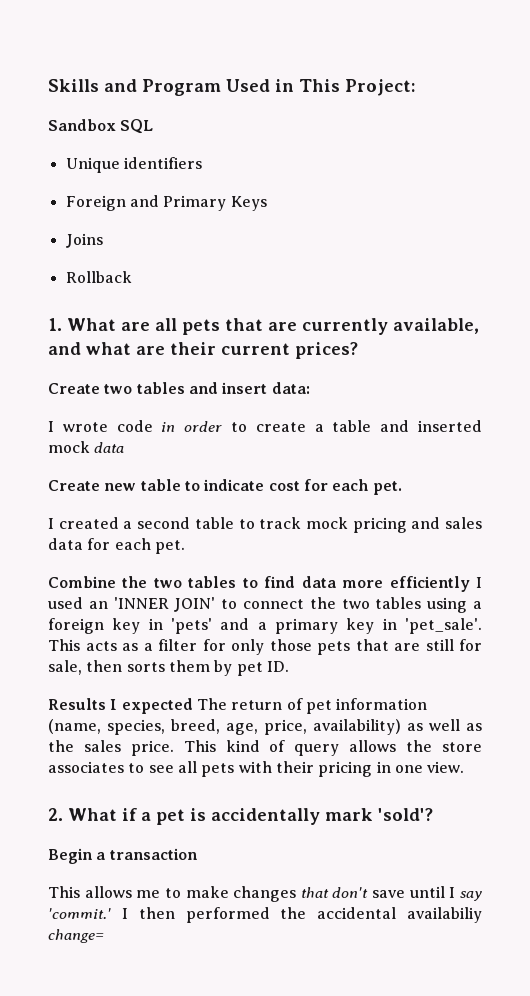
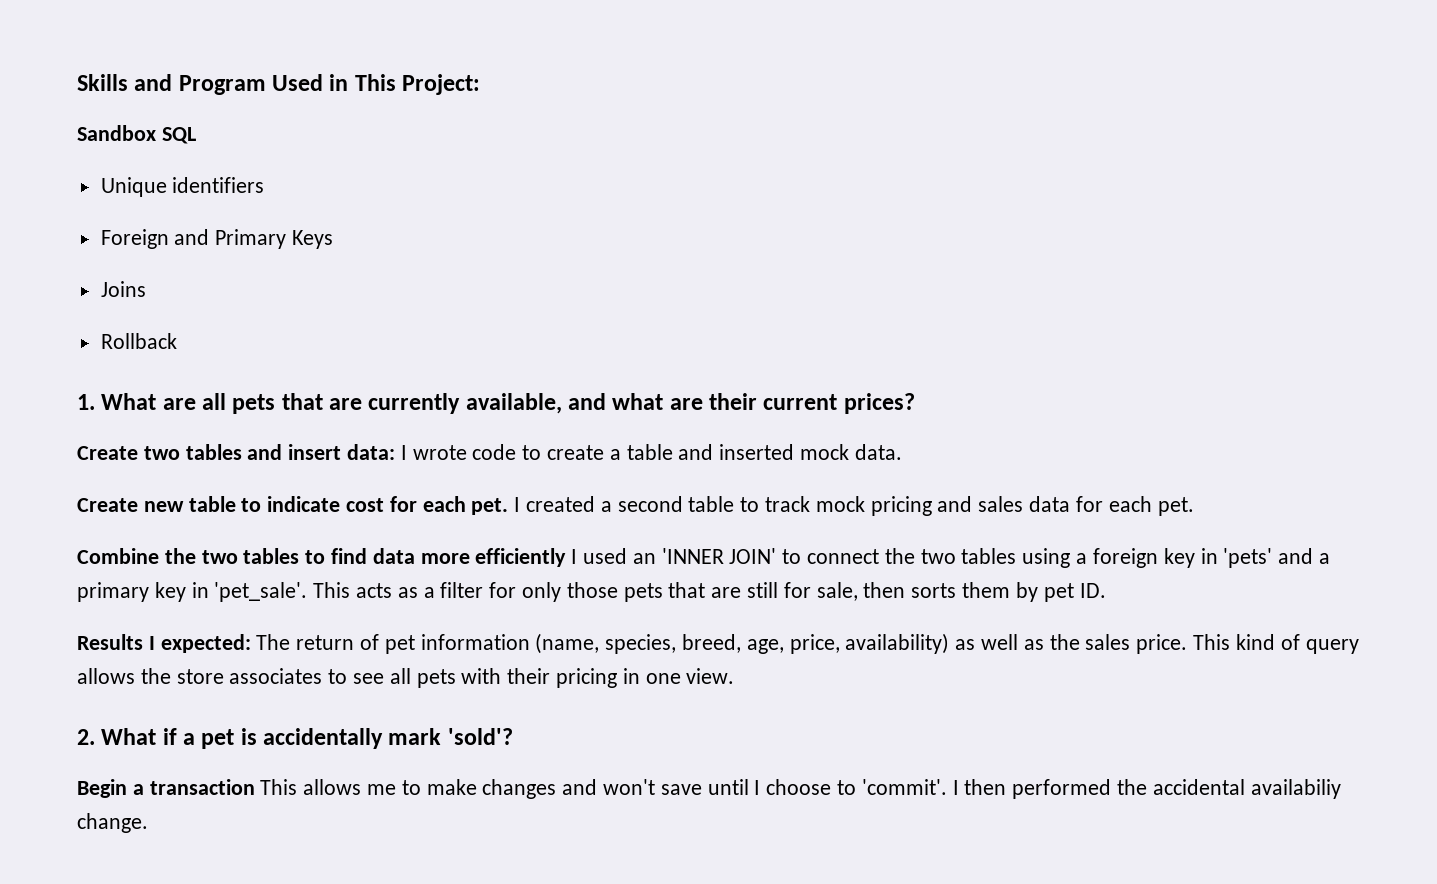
(310, 388) // -> (396, 452) none
[161,421,223,432] in order -> (517, 452) none
[94,442,125,453] data -> [854,444,902,460] data.
(402, 488) // -> (509, 506) none
[121,698,193,714] expected -> [160,634,251,653] expected:
(198, 854) // -> (255, 787) none
[300,887,369,898] that don't -> [562,779,656,795] and won't
[459,891,482,901] [48,908,111,919] say 'commit.' -> [766,779,947,795] choose to 'commit'.
[48,929,104,943] change= -> [77,813,148,833] change.

